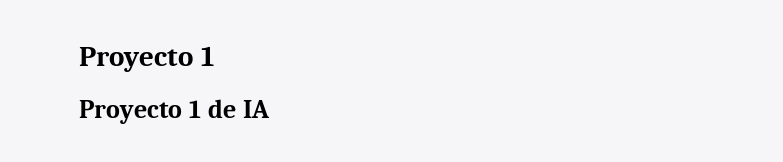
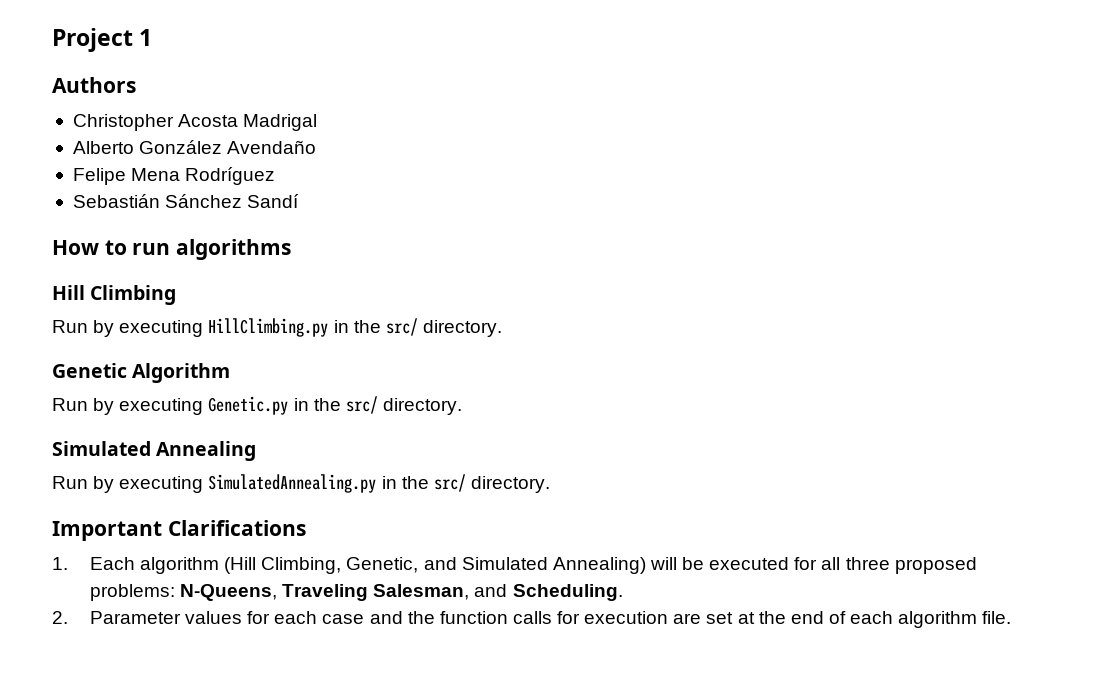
[79,47,193,72] Proyecto -> [52,28,133,52] Project
[79,99,270,124] Proyecto 1 de IA -> [52,77,136,93] [72,114,318,131] [72,140,317,154] [72,167,276,185] [72,194,300,208] [52,239,292,260] [52,285,177,305] [52,318,502,337] [52,363,231,383] [52,396,462,415] [52,441,257,461] [52,474,550,493] [52,520,306,541] [52,557,977,574] [89,584,623,601] [52,611,1012,628] Authors // Christopher Acosta Madrigal // Alberto González Avendaño // Felipe Mena Rodríguez // Sebastián Sánchez Sandí // How to run algorithms // Hill Climbing // Run by executing HillClimbing.py in the src/ directory. // Genetic Algorithm // Run by executing Genetic.py in the src/ directory. // Simulated Annealing // Run by executing SimulatedAnnealing.py in the src/ directory. // Important Clarifications // 1. Each algorithm (Hill Climbing, Genetic, and Simulated Annealing) will be executed for all three proposed problems: N-Queens, Traveling Salesman, and Scheduling. // 2. Parameter values for each case and the function calls for execution are set at the end of each algorithm file.

